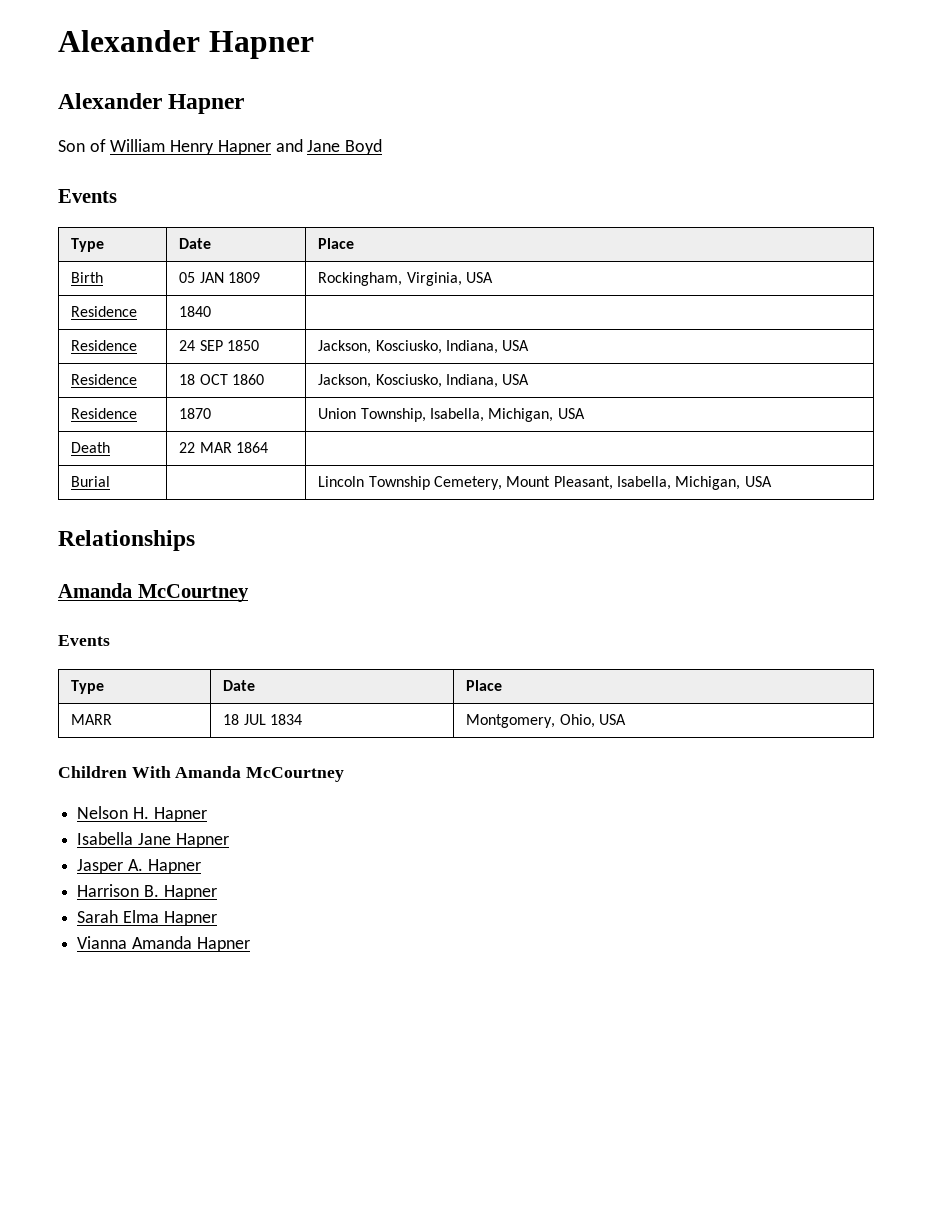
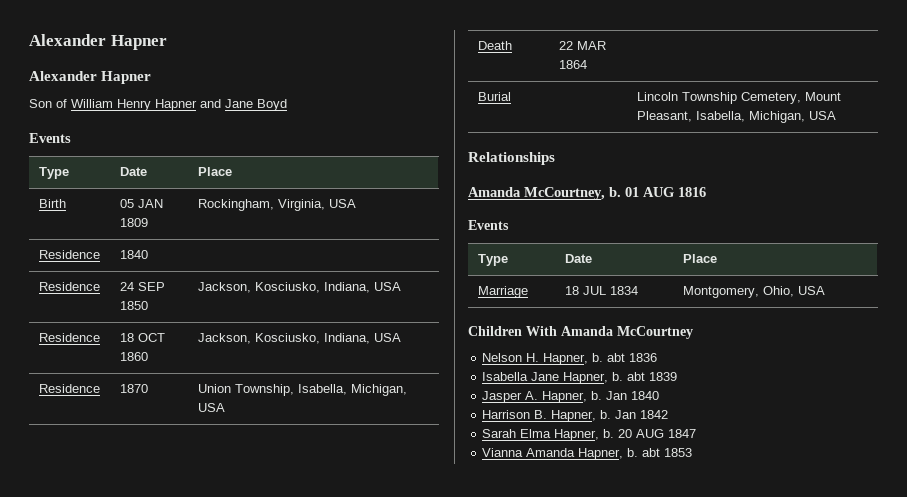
[137,584,249,602] [58,635,110,646] [71,680,105,694] [223,680,256,691] [466,680,503,691] [71,714,113,725] McCourtney // Events // Type | Date | Place // MARR -> [524,187,706,200] [468,220,509,230] [477,254,508,266] [564,254,592,263] [682,254,717,263] [477,286,528,298] McCourtney, b. 01 AUG 1816 // Events // Type | Date | Place // Marriage
[153,807,207,822] [77,832,229,848] [77,859,201,874] [77,884,217,900] [77,910,217,926] [77,936,250,952] Hapner // Isabella Jane Hapner // Jasper A. Hapner // Harrison B. Hapner // Sarah Elma Hapner // Vianna Amanda Hapner -> [543,353,658,365] [482,372,678,384] [482,391,660,403] [482,410,669,422] [482,429,697,441] [482,448,693,460] Hapner, b. abt 1836 // Isabella Jane Hapner, b. abt 1839 // Jasper A. Hapner, b. Jan 1840 // Harrison B. Hapner, b. Jan 1842 // Sarah Elma Hapner, b. 20 AUG 1847 // Vianna Amanda Hapner, b. abt 1853

